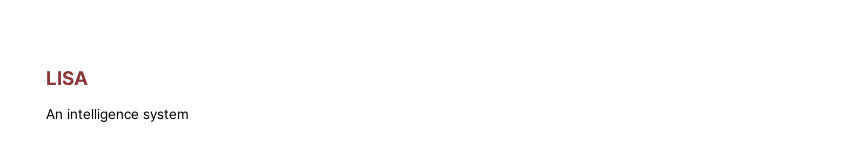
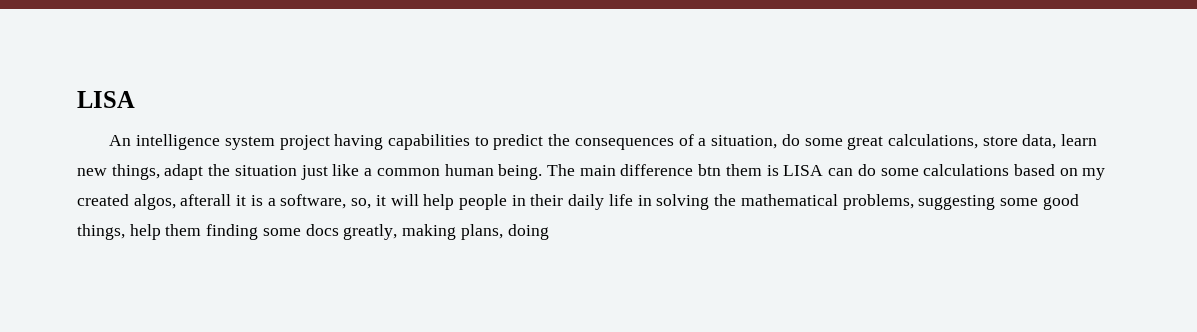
(189, 115) none -> [279,134,1098,150] [77,164,1106,180] [77,194,1079,210] [77,224,549,240] project having capabilities to predict the consequences of a situation, do some great calculations, store data, learn new things, adapt the situation just like a common human being. The main difference btn them is LISA can do some calculations based on my created algos, afterall it is a software, so, it will help people in their daily life in solving the mathematical problems, suggesting some good things, help them finding some docs greatly, making plans, doing

